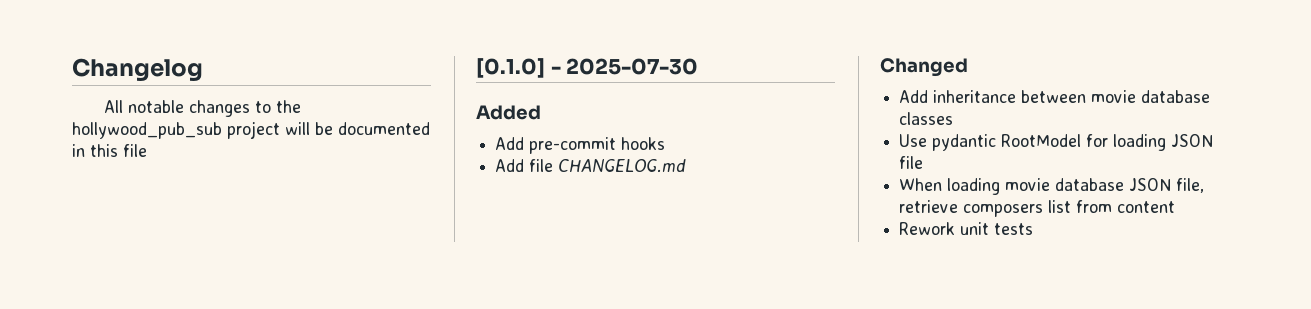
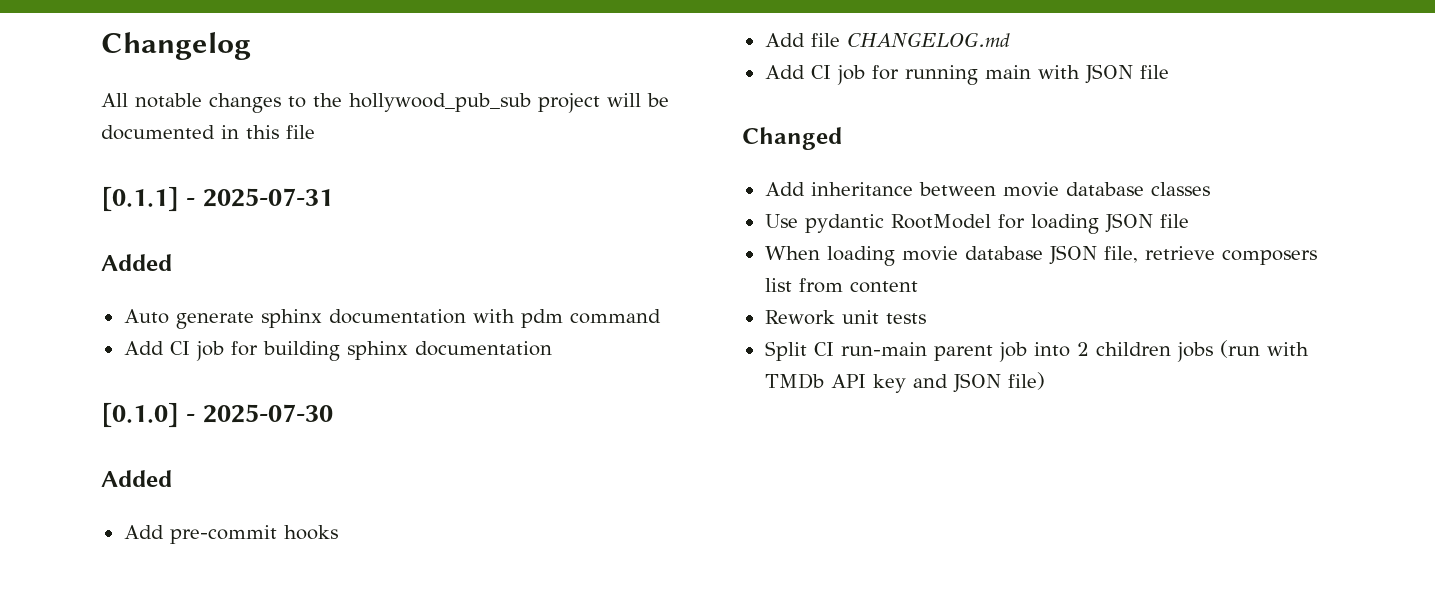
(147, 150) none -> [101,186,333,212] [101,254,172,271] [123,309,661,329] [123,341,552,361] // [0.1.1] - 2025-07-31 // Added // Auto generate sphinx documentation with pdm command // Add CI job for building sphinx documentation
(687, 166) none -> [764,64,1169,85] // Add CI job for running main with JSON file
(1034, 229) none -> [764,340,1309,362] [764,372,1045,393] // Split CI run-main parent job into 2 children jobs (run with TMDb API key and JSON file)

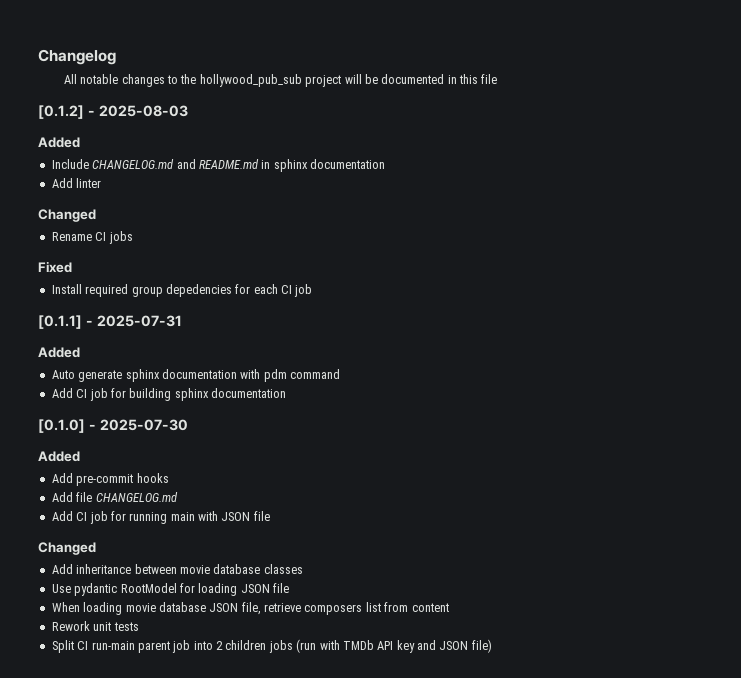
(315, 132) none -> [38,105,188,119] [38,137,80,148] [51,159,385,172] [51,178,102,188] [38,209,96,222] [51,231,133,244] [38,261,72,273] [51,284,313,297] // [0.1.2] - 2025-08-03 // Added // Include CHANGELOG.md and README.md in sphinx documentation // Add linter // Changed // Rename CI jobs // Fixed // Install required group depedencies for each CI job

